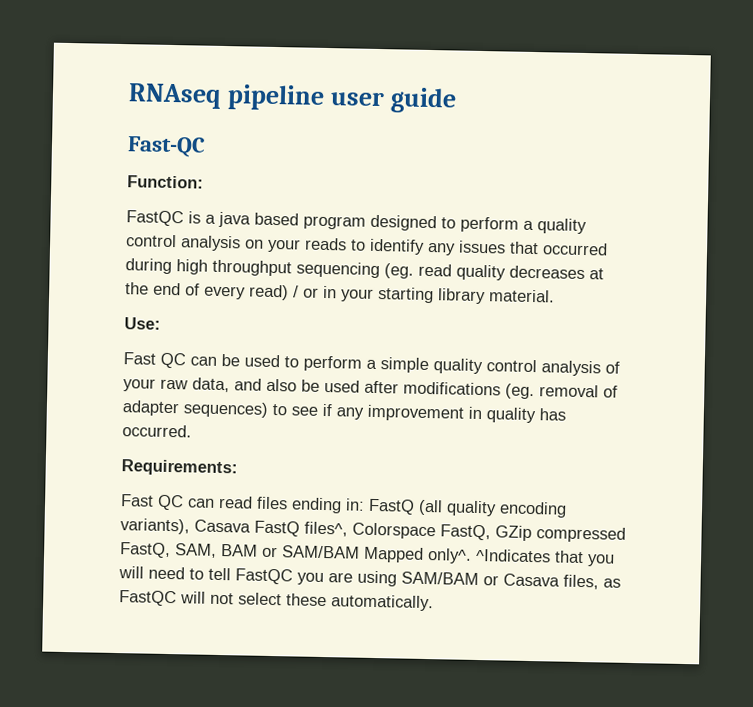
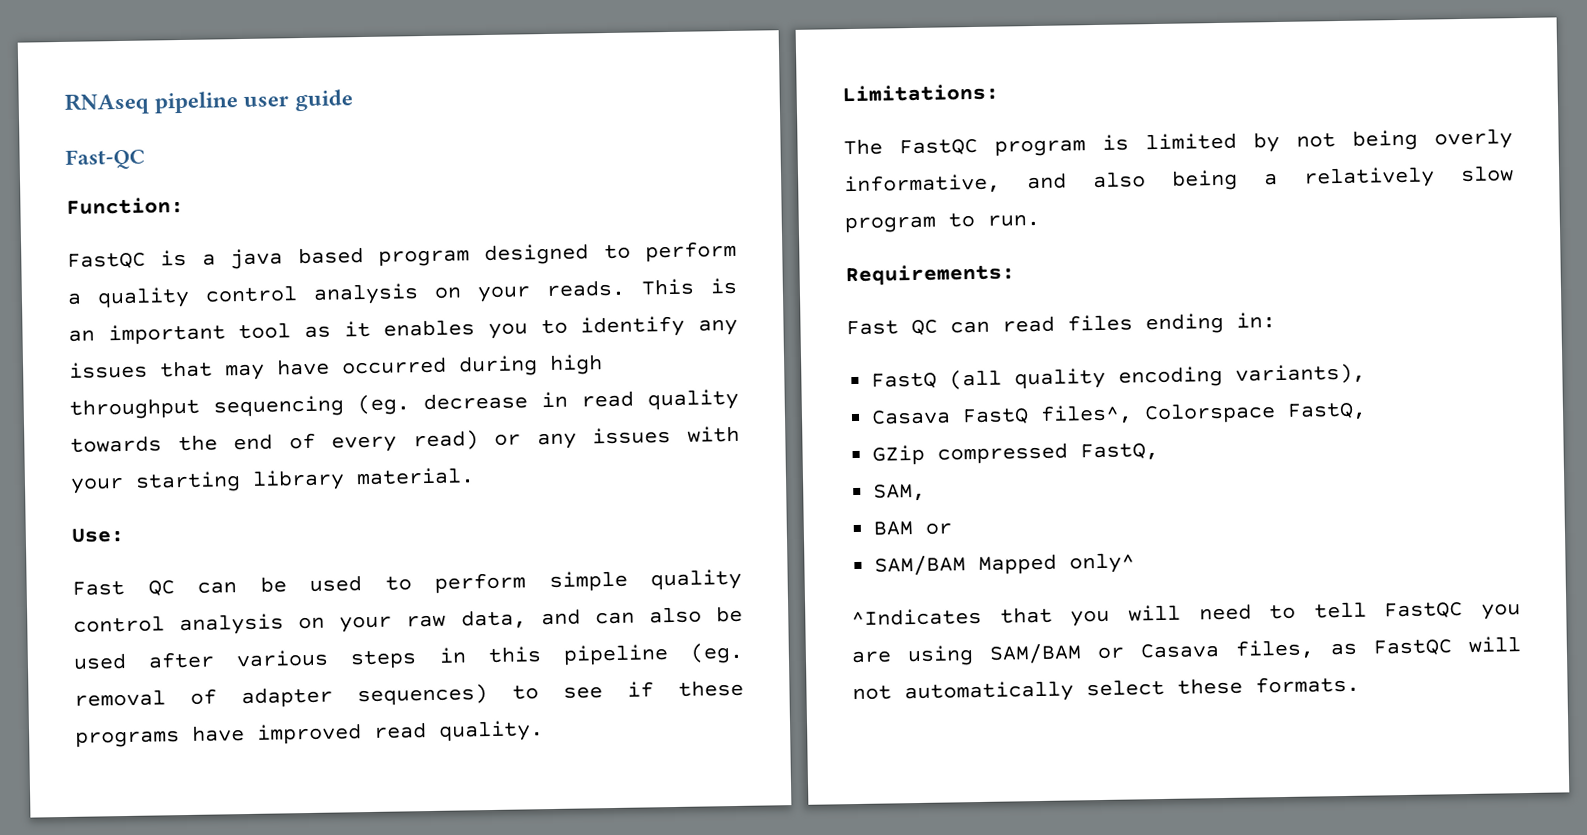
[304,237,347,251] reads -> [546,277,737,298] [68,319,528,346] reads. This is an important tool as it enables you
(539, 248) none -> [225,358,330,381] may have
[418,263,604,281] read quality decreases at -> [423,388,739,411] [70,435,162,453] decrease in read quality towards
[293,285,337,299] / or in -> [494,425,740,450] or any issues with
[366,359,377,370] a -> (526, 583) none
[605,361,620,374] of -> [298,616,326,630] on
(262, 384) none -> [594,611,635,625] can
[403,381,501,396] modifications -> [236,644,669,670] various steps in this pipeline
[336,404,566,424] [122,424,192,438] any improvement in quality has occurred. -> [678,679,744,697] [75,720,544,748] [842,83,999,103] [843,128,1513,157] [844,165,1514,196] [844,213,1040,234] these programs have improved read quality. // Limitations: // The FastQC program is limited by not being overly informative, and also being a relatively slow program to run.
(365, 504) none -> (1276, 320) //
(190, 526) none -> (1367, 374) //
(491, 532) none -> (1368, 411) //
(171, 550) none -> (1160, 452) //
(217, 550) none -> (927, 492) //
(278, 552) none -> (953, 528) //
[427,548,472,564] only^. -> [1069,552,1136,574] only^ //
(234, 598) none -> [904,680,1074,704] automatically
[331,594,434,612] automatically. -> [1255,675,1360,694] formats.

